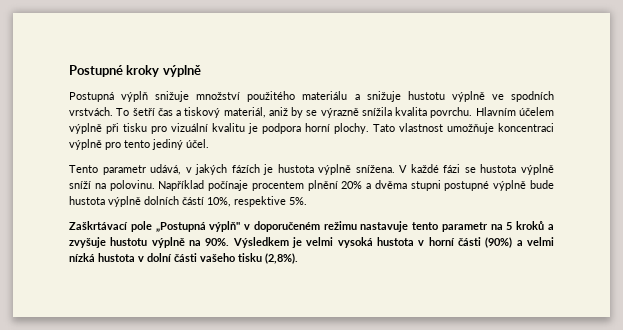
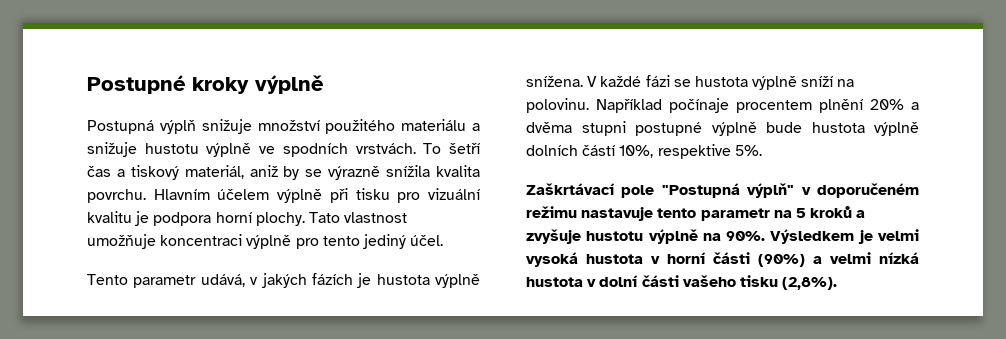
[155,222,206,232] „Postupná -> [661,183,740,198] "Postupná

